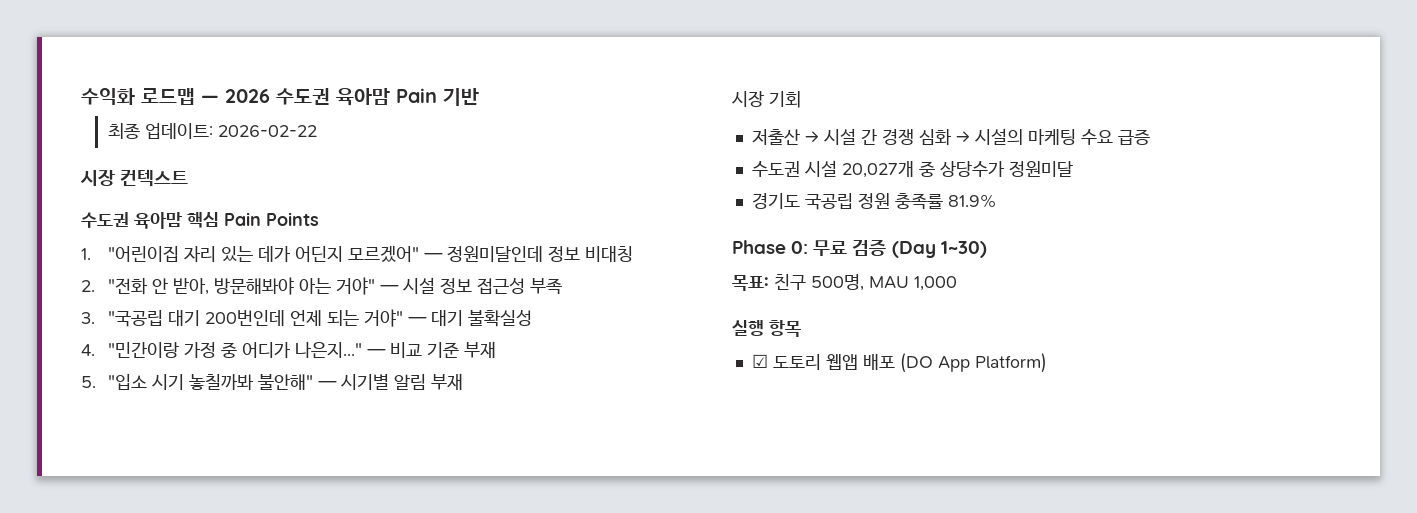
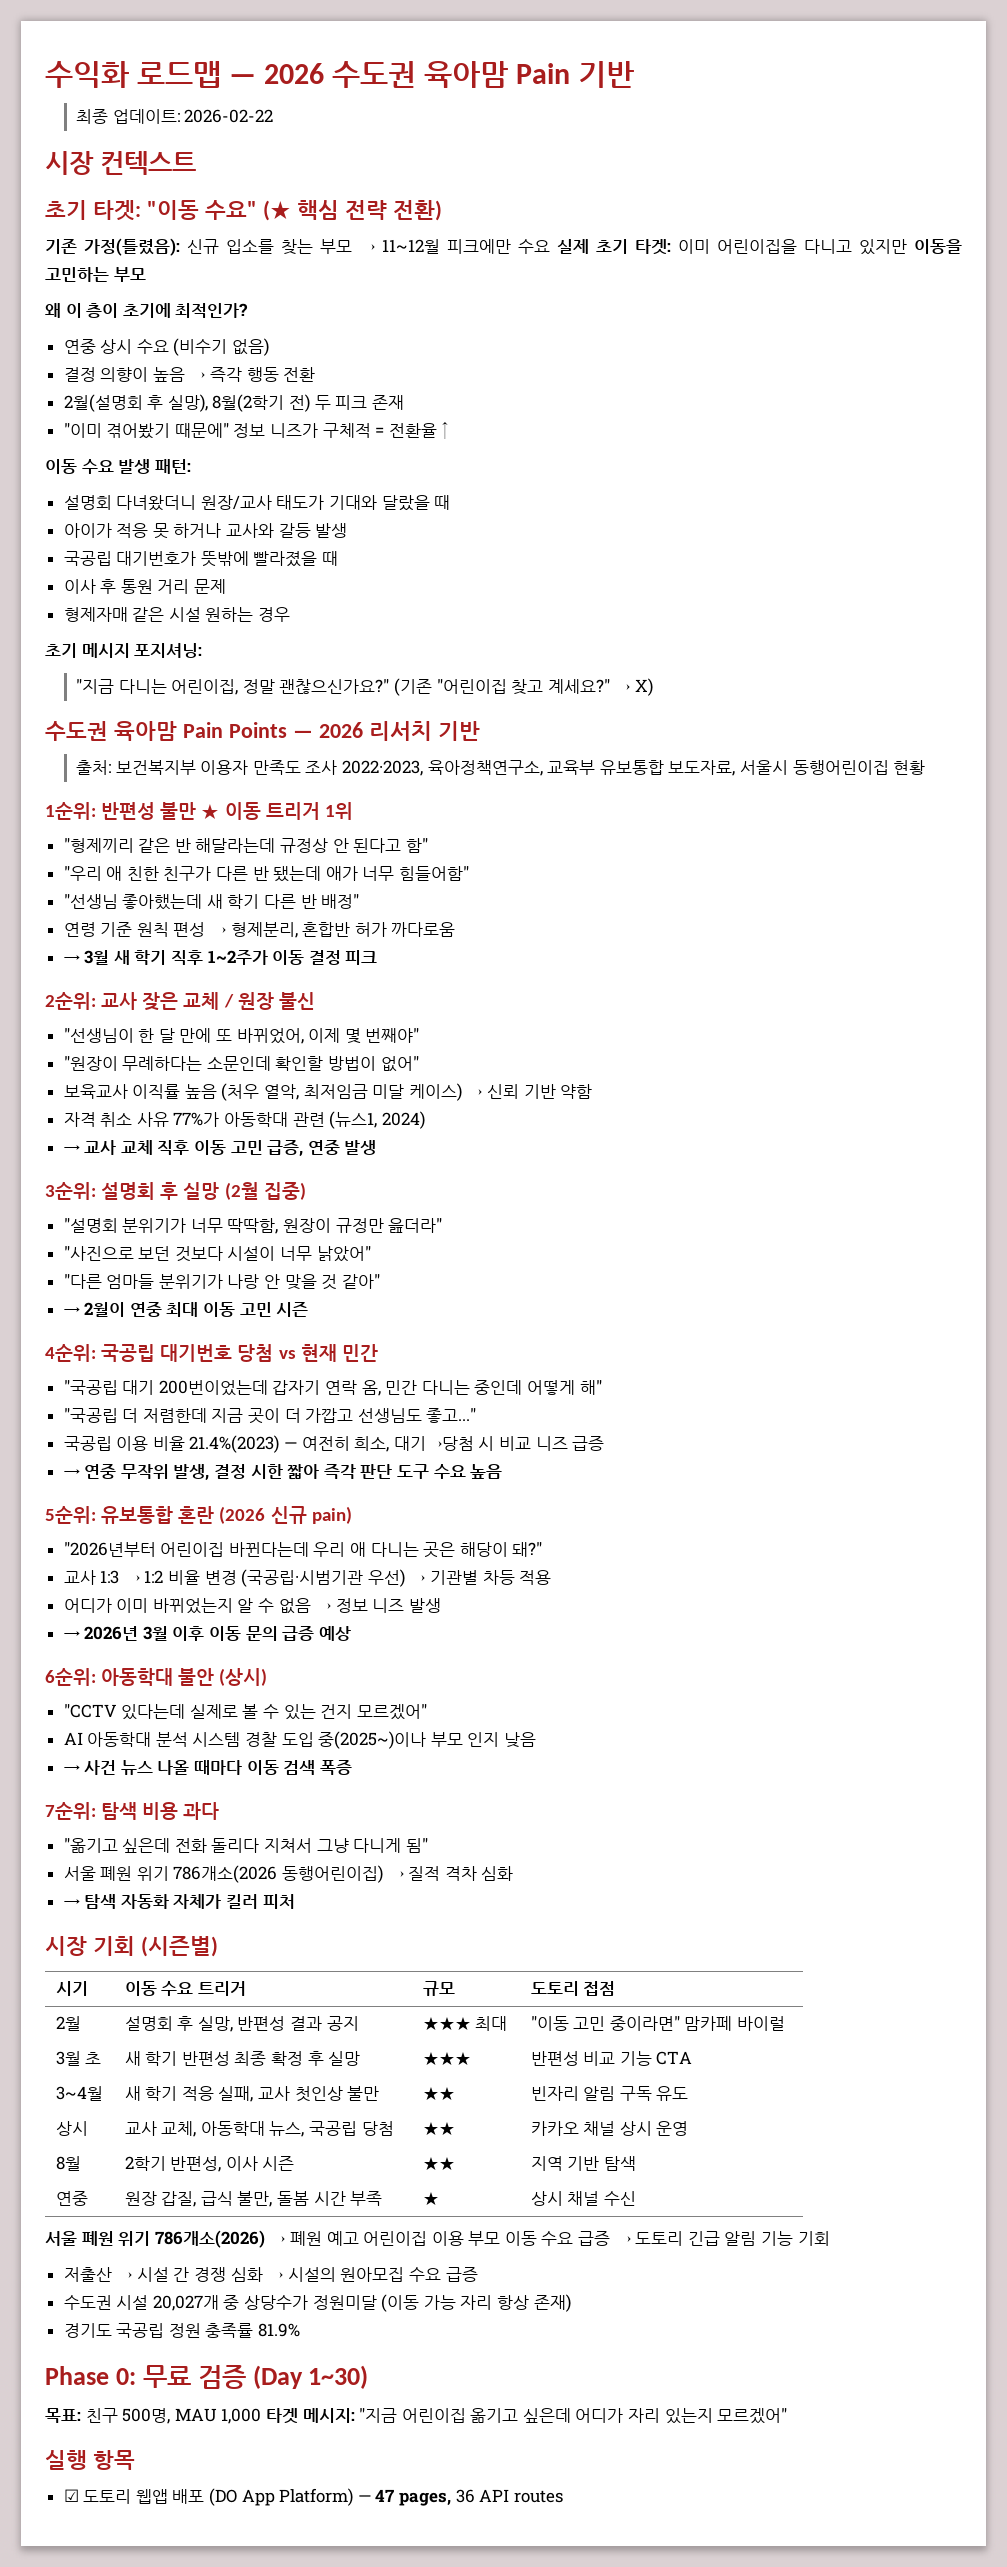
[81,212,219,229] // 수도권 육아맘 핵심 -> [45,200,442,221] [45,238,962,256] [45,267,146,282] [45,303,249,318] [63,338,270,356] [63,367,316,382] [63,394,404,412] [63,422,450,439] [45,459,191,474] [63,495,451,511] [63,523,348,539] [63,551,339,567] [63,579,227,594] [63,607,291,622] [45,643,203,658] [76,678,653,696] [45,721,177,741] // 초기 타겟: "이동 수요" (★ 핵심 전략 전환) // 기존 가정(틀렸음): 신규 입소를 찾는 부모 → 11~12월 피크에만 수요 실제 초기 타겟: 이미 어린이집을 다니고 있지만 이동을 고민하는 부모 // 왜 이 층이 초기에 최적인가? // 연중 상시 수요 (비수기 없음) // 결정 의향이 높음 → 즉각 행동 전환 // 2월(설명회 후 실망), 8월(2학기 전) 두 피크 존재 // "이미 겪어봤기 때문에" 정보 니즈가 구체적 = 전환율 ↑ // 이동 수요 발생 패턴: // 설명회 다녀왔더니 원장/교사 태도가 기대와 달랐을 때 // 아이가 적응 못 하거나 교사와 갈등 발생 // 국공립 대기번호가 뜻밖에 빨라졌을 때 // 이사 후 통원 거리 문제 // 형제자매 같은 시설 원하는 경우 // 초기 메시지 포지셔닝: // "지금 다니는 어린이집, 정말 괜찮으신가요?" (기존 "어린이집 찾고 계세요?" → X) // 수도권 육아맘
[81,246,633,263] [81,277,562,295] [81,309,532,327] [81,341,496,358] [81,373,463,390] [732,91,764,107] // 1. "어린이집 자리 있는 데가 어딘지 모르겠어" — 정원미달인데 정보 비대칭 // 2. "전화 안 받아, 방문해봐야 아는 거야" — 시설 정보 접근성 부족 // 3. "국공립 대기 200번인데 언제 되는 거야" — 대기 불확실성 // 4. "민간이랑 가정 중 어디가 나은지..." — 비교 기준 부재 // 5. "입소 시기 놓칠까봐 불안해" — 시기별 알림 부재 // 시장 -> [292,721,480,741] [76,760,926,776] [45,802,353,820] [63,838,428,853] [63,866,470,882] [63,894,360,910] [63,922,456,938] [63,950,378,965] [45,992,315,1011] [63,1028,420,1044] [63,1056,419,1072] [63,1083,593,1101] [63,1111,425,1129] [63,1140,377,1157] [45,1182,306,1200] [63,1218,443,1234] [63,1246,371,1262] [63,1274,380,1290] [63,1302,309,1317] [45,1344,378,1362] [63,1380,602,1396] [63,1408,477,1424] [63,1435,605,1453] [63,1464,503,1481] [45,1506,352,1524] [63,1542,543,1558] [63,1569,552,1587] [63,1598,442,1614] [63,1626,351,1641] [45,1668,268,1686] [63,1704,427,1720] [63,1731,537,1749] [63,1760,352,1775] [45,1802,220,1820] [63,1838,428,1853] [63,1865,514,1883] [63,1894,295,1909] [45,1936,218,1957] [55,1981,88,1996] [124,1981,246,1996] [422,1981,455,1996] [530,1981,616,1996] [55,2016,81,2031] [124,2016,359,2032] [422,2016,508,2031] [530,2016,785,2031] [55,2051,102,2066] [124,2051,361,2066] [422,2052,471,2065] [530,2051,693,2066] [55,2086,103,2101] [124,2086,380,2102] [422,2087,455,2100] [530,2086,689,2101] [55,2121,88,2136] [124,2121,394,2137] [422,2122,455,2135] [530,2121,689,2136] [55,2156,81,2171] [124,2156,295,2172] [422,2157,455,2170] [530,2156,636,2171] [55,2191,88,2206] [124,2191,383,2207] [422,2192,439,2205] [530,2191,636,2206] [45,2230,794,2248] — 2026 리서치 기반 // 출처: 보건복지부 이용자 만족도 조사 2022·2023, 육아정책연구소, 교육부 유보통합 보도자료, 서울시 동행어린이집 현황 // 1순위: 반편성 불만 ★ 이동 트리거 1위 // "형제끼리 같은 반 해달라는데 규정상 안 된다고 함" // "우리 애 친한 친구가 다른 반 됐는데 애가 너무 힘들어함" // "선생님 좋아했는데 새 학기 다른 반 배정" // 연령 기준 원칙 편성 → 형제분리, 혼합반 허가 까다로움 // → 3월 새 학기 직후 1~2주가 이동 결정 피크 // 2순위: 교사 잦은 교체 / 원장 불신 // "선생님이 한 달 만에 또 바뀌었어, 이제 몇 번째야" // "원장이 무례하다는 소문인데 확인할 방법이 없어" // 보육교사 이직률 높음 (처우 열악, 최저임금 미달 케이스) → 신뢰 기반 약함 // 자격 취소 사유 77%가 아동학대 관련 (뉴스1, 2024) // → 교사 교체 직후 이동 고민 급증, 연중 발생 // 3순위: 설명회 후 실망 (2월 집중) // "설명회 분위기가 너무 딱딱함, 원장이 규정만 읊더라" // "사진으로 보던 것보다 시설이 너무 낡았어" // "다른 엄마들 분위기가 나랑 안 맞을 것 같아" // → 2월이 연중 최대 이동 고민 시즌 // 4순위: 국공립 대기번호 당첨 vs 현재 민간 // "국공립 대기 200번이었는데 갑자기 연락 옴, 민간 다니는 중인데 어떻게 해" // "국공립 더 저렴한데 지금 곳이 더 가깝고 선생님도 좋고..." // 국공립 이용 비율 21.4%(2023) — 여전히 희소, 대기→당첨 시 비교 니즈 급증 // → 연중 무작위 발생, 결정 시한 짧아 즉각 판단 도구 수요 높음 // 5순위: 유보통합 혼란 (2026 신규 pain) // "2026년부터 어린이집 바뀐다는데 우리 애 다니는 곳은 해당이 돼?" // 교사 1:3 → 1:2 비율 변경 (국공립·시범기관 우선) → 기관별 차등 적용 // 어디가 이미 바뀌었는지 알 수 없음 → 정보 니즈 발생 // → 2026년 3월 이후 이동 문의 급증 예상 // 6순위: 아동학대 불안 (상시) // "CCTV 있다는데 실제로 볼 수 있는 건지 모르겠어" // AI 아동학대 분석 시스템 경찰 도입 중(2025~)이나 부모 인지 낮음 // → 사건 뉴스 나올 때마다 이동 검색 폭증 // 7순위: 탐색 비용 과다 // "옮기고 싶은데 전화 돌리다 지쳐서 그냥 다니게 됨" // 서울 폐원 위기 786개소(2026 동행어린이집) → 질적 격차 심화 // → 탐색 자동화 자체가 킬러 피처 // 시장 기회 (시즌별) // 시기 | 이동 수요 트리거 | 규모 | 도토리 접점 // 2월 | 설명회 후 실망, 반편성 결과 공지 | ★★★ 최대 | "이동 고민 중이라면" 맘카페 바이럴 // 3월 초 | 새 학기 반편성 최종 확정 후 실망 | ★★★ | 반편성 비교 기능 CTA // 3~4월 | 새 학기 적응 실패, 교사 첫인상 불만 | ★★ | 빈자리 알림 구독 유도 // 상시 | 교사 교체, 아동학대 뉴스, 국공립 당첨 | ★★ | 카카오 채널 상시 운영 // 8월 | 2학기 반편성, 이사 시즌 | ★★ | 지역 기반 탐색 // 연중 | 원장 갑질, 급식 불만, 돌봄 시간 부족 | ★ | 상시 채널 수신 // 서울 폐원 위기 786개소(2026) → 폐원 예고 어린이집 이용 부모 이동 수요 급증 → 도토리 긴급 알림 기능
[1027,129,1076,145] 마케팅 -> [340,2267,405,2282] 원아모집
(1073, 169) none -> [381,2294,571,2312] (이동 가능 자리 항상 존재)
(957, 283) none -> [265,2408,788,2424] 타겟 메시지: "지금 어린이집 옮기고 싶은데 어디가 자리 있는지 모르겠어"
(1047, 363) none -> [357,2489,563,2506] — 47 pages, 36 API routes

